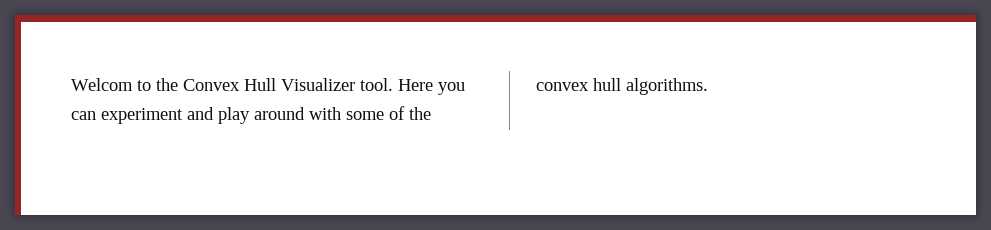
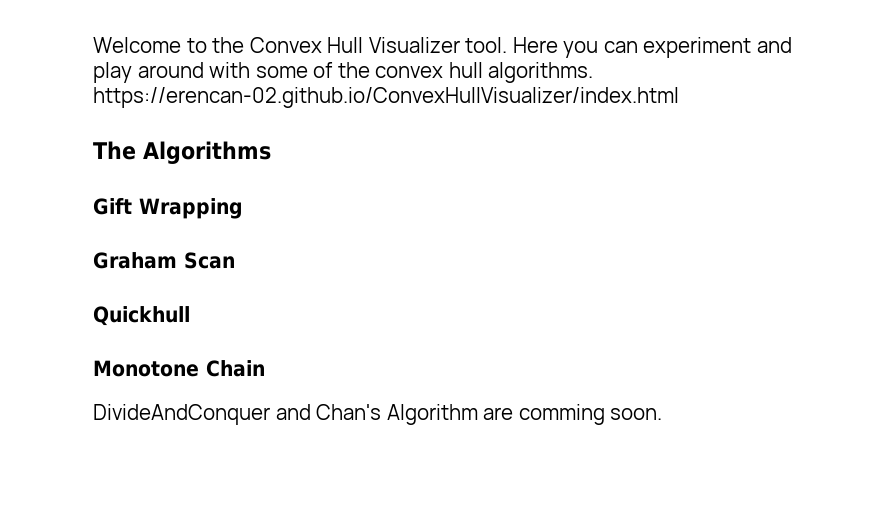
[71,78,133,91] Welcom -> [93,37,181,53] Welcome
(708, 86) none -> [93,87,679,108] [93,141,271,164] [93,198,243,219] [93,252,235,269] [93,306,190,326] [93,360,265,377] [93,404,663,425] https://erencan-02.github.io/ConvexHullVisualizer/index.html // The Algorithms // Gift Wrapping // Graham Scan // Quickhull // Monotone Chain // DivideAndConquer and Chan's Algorithm are comming soon.

